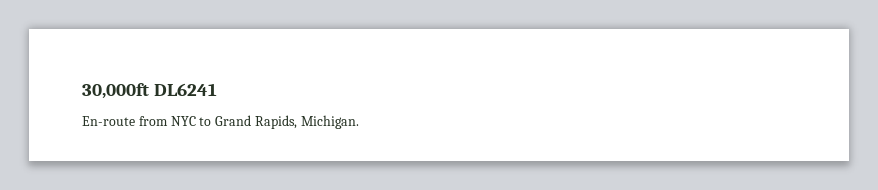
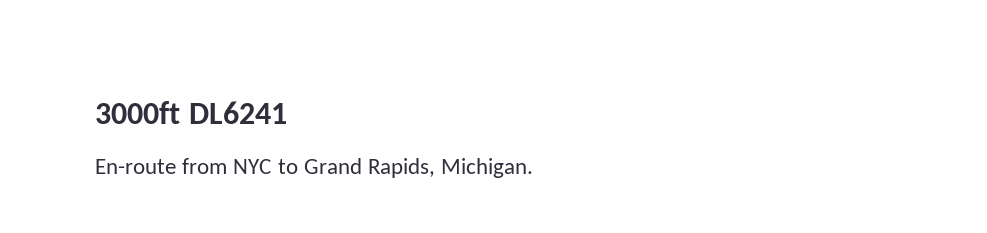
[82,83,149,99] 30,000ft -> [95,101,180,124] 3000ft

